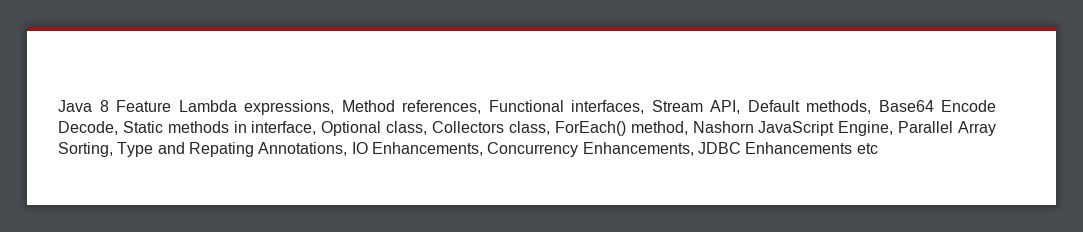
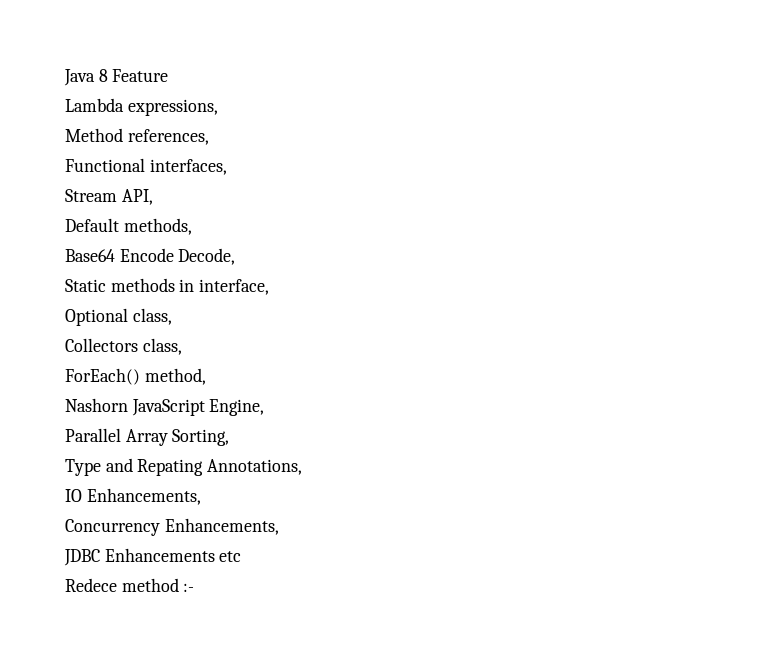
(171, 106) none -> (169, 75) //
(334, 107) none -> (218, 107) //
(481, 107) none -> (209, 137) //
(644, 107) none -> (227, 167) //
(740, 107) none -> (153, 197) //
(871, 107) none -> (192, 226) //
(118, 128) none -> (236, 256) //
(317, 128) none -> (270, 287) //
(428, 128) none -> (172, 316) //
(550, 128) none -> (182, 346) //
(688, 128) none -> (206, 376) //
(894, 128) none -> (265, 407) //
(113, 149) none -> (230, 437) //
(348, 149) none -> (303, 467) //
(483, 149) none -> (201, 496) //
(694, 149) none -> (279, 526) //
(878, 148) none -> [65,578,195,592] // Redece method :-

